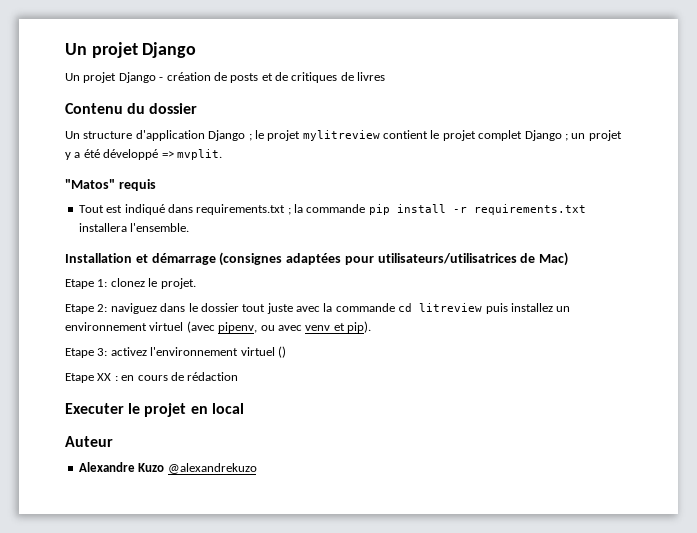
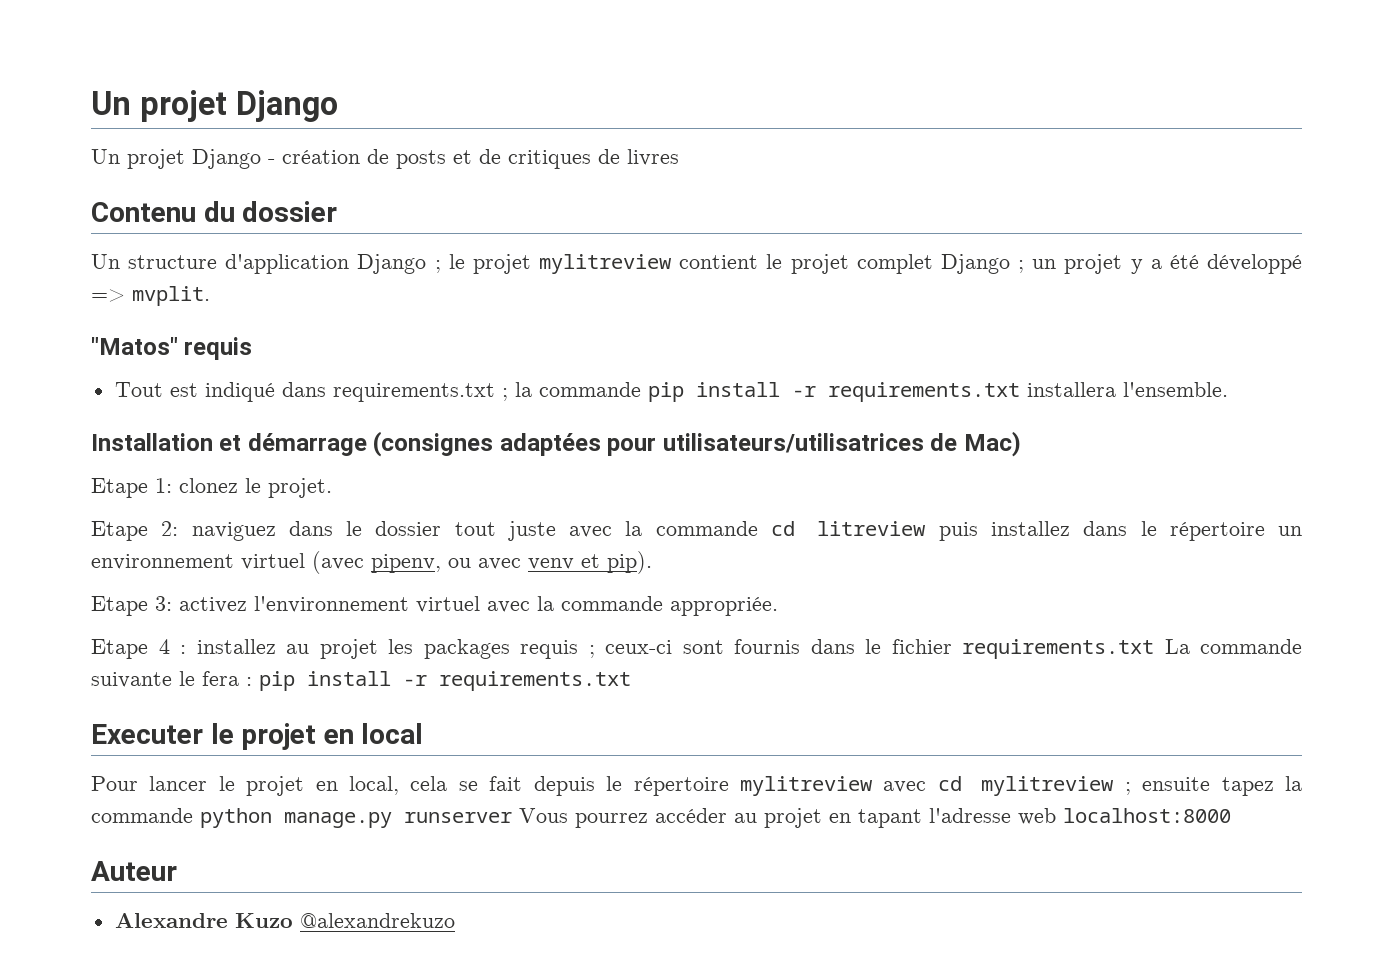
(553, 307) none -> [1083,521,1265,541] dans le répertoire
[277,346,286,358] [65,372,239,383] () // Etape XX : en cours de rédaction -> [487,596,778,616] [91,639,1302,659] [91,671,631,691] avec la commande appropriée. // Etape 4 : installez au projet les packages requis ; ceux-ci sont fournis dans le fichier requirements.txt La commande suivante le fera : pip install -r requirements.txt
(244, 408) none -> [91,776,1302,796] [91,808,1231,828] // Pour lancer le projet en local, cela se fait depuis le répertoire mylitreview avec cd mylitreview ; ensuite tapez la commande python manage.py runserver Vous pourrez accéder au projet en tapant l'adresse web localhost:8000

